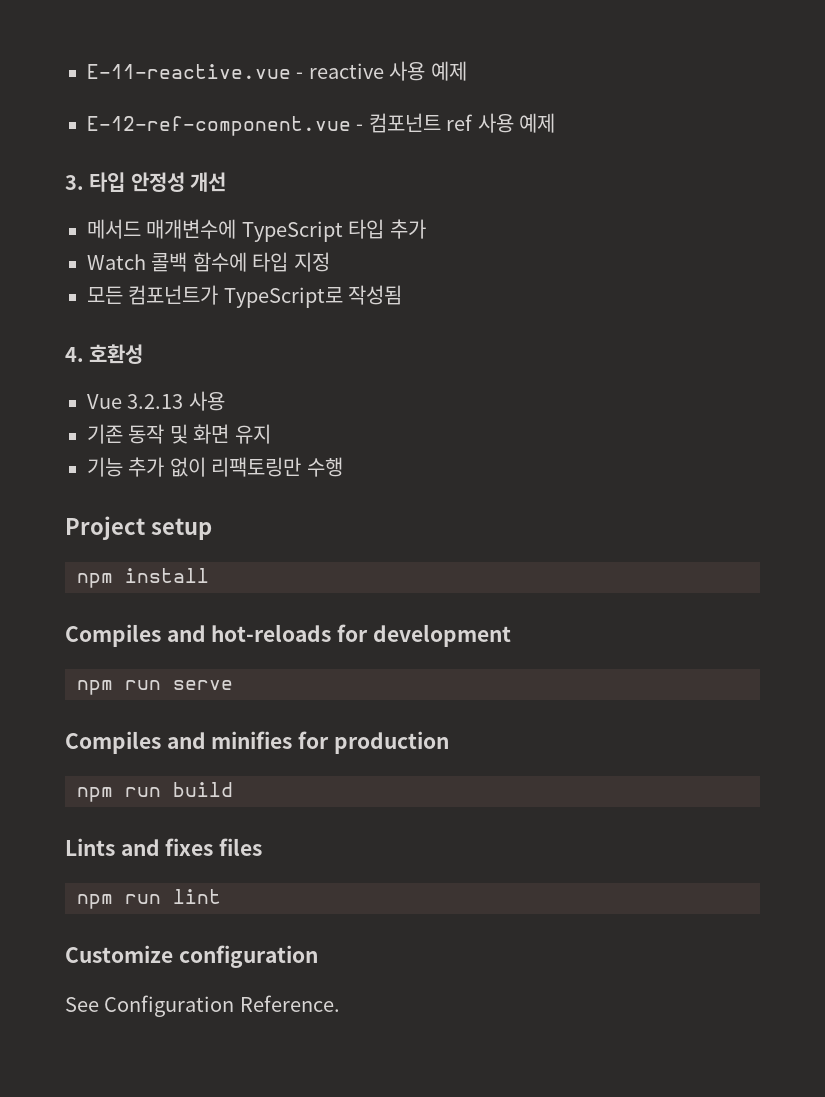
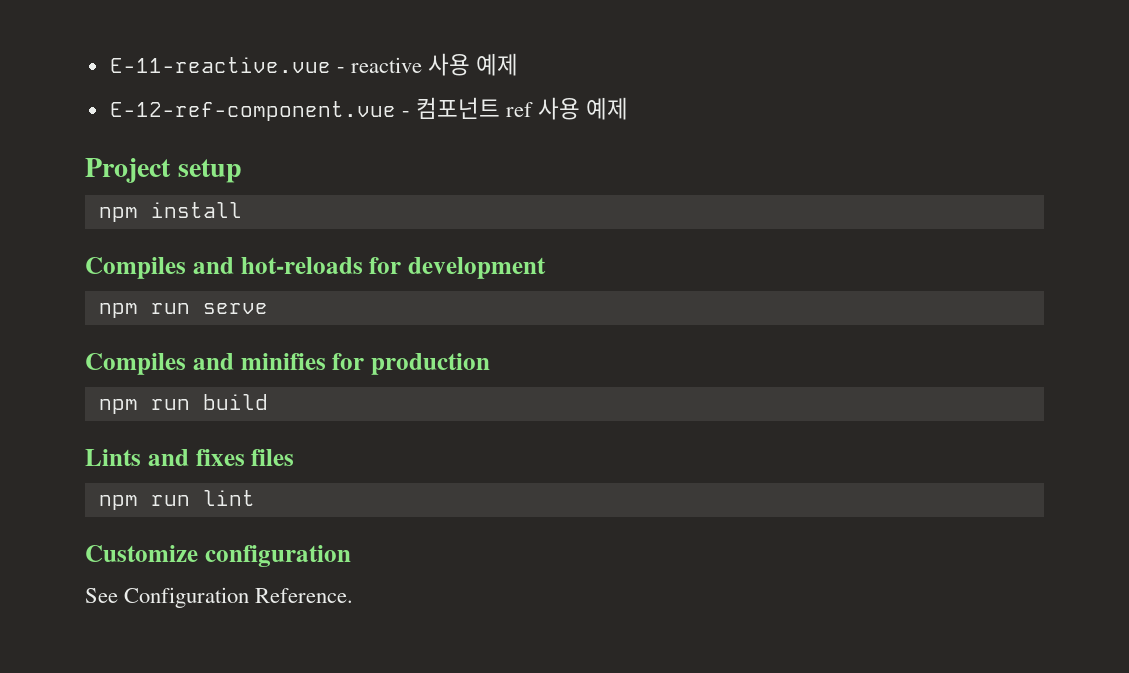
[65,172,227,192] [87,219,426,242] [87,252,330,272] [87,285,403,308] [65,344,144,364] [87,391,225,411] [87,424,271,444] [87,457,343,477] // 3. 타입 안정성 개선 // 메서드 매개변수에 TypeScript 타입 추가 // Watch 콜백 함수에 타입 지정 // 모든 컴포넌트가 TypeScript로 작성됨 // 4. 호환성 // Vue 3.2.13 사용 // 기존 동작 및 화면 유지 // 기능 추가 없이 리팩토링만 수행 -> (629, 108) none

